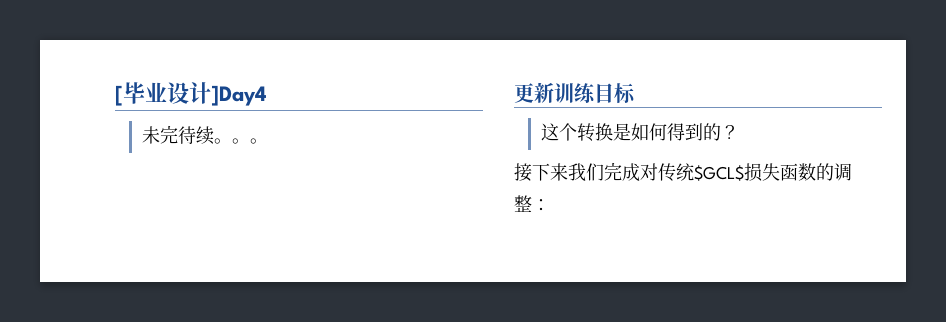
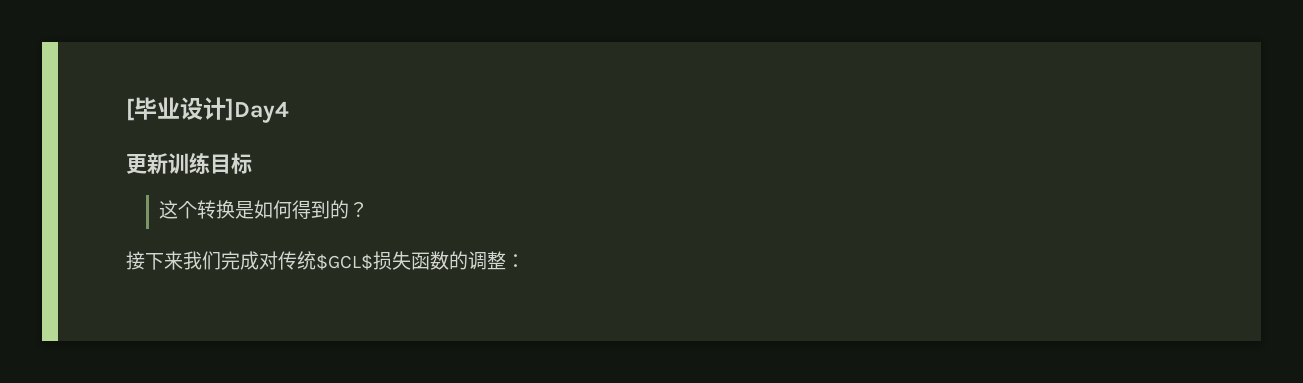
[141,125,268,145] // 未完待续。。。 -> (289, 110) none

